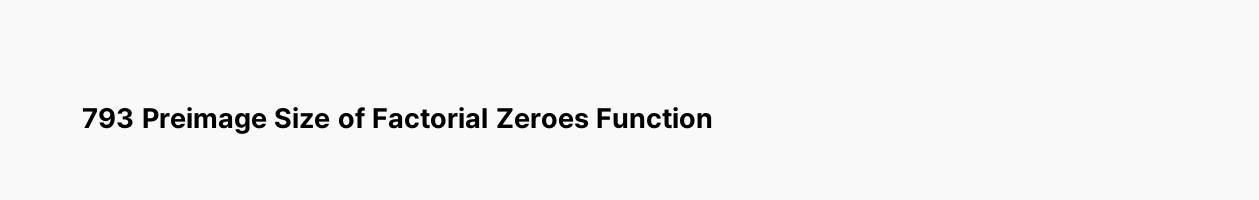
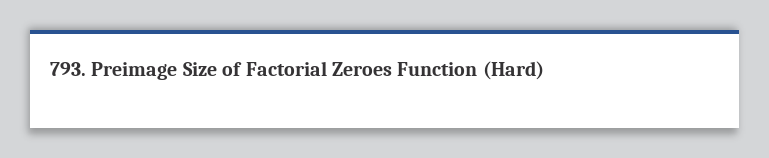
[82,107,134,129] 793 -> [50,62,86,76] 793.
(714, 118) none -> [482,61,544,80] (Hard)

